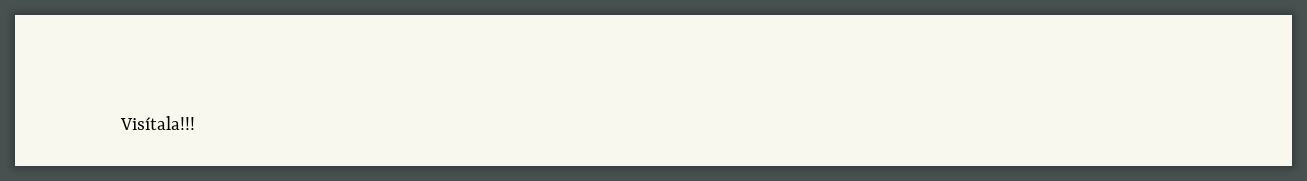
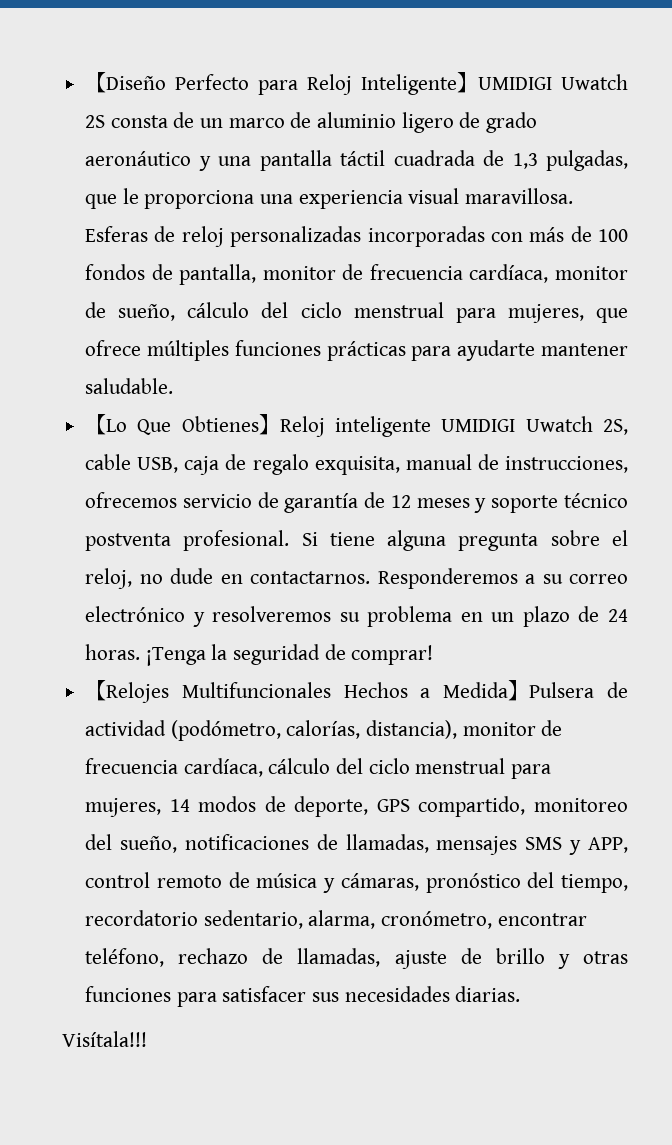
(120, 123) none -> [85,72,628,95] [85,112,538,133] [85,150,628,171] [85,188,574,209] [85,226,628,247] [85,264,628,285] [85,302,628,323] [85,340,628,361] [85,378,174,394] [85,414,629,437] [85,454,628,475] [85,492,628,513] [85,530,628,551] [85,568,628,589] [85,606,628,627] [85,644,434,666] [85,680,628,703] [85,720,563,741] [85,758,552,779] [85,796,628,817] [85,834,628,855] [85,872,628,893] [85,910,587,929] [85,948,628,969] [85,986,521,1007] 【Diseño Perfecto para Reloj Inteligente】UMIDIGI Uwatch 2S consta de un marco de aluminio ligero de grado aeronáutico y una pantalla táctil cuadrada de 1,3 pulgadas, que le proporciona una experiencia visual maravillosa. Esferas de reloj personalizadas incorporadas con más de 100 fondos de pantalla, monitor de frecuencia cardíaca, monitor de sueño, cálculo del ciclo menstrual para mujeres, que ofrece múltiples funciones prácticas para ayudarte mantener saludable. // 【Lo Que Obtienes】Reloj inteligente UMIDIGI Uwatch 2S, cable USB, caja de regalo exquisita, manual de instrucciones, ofrecemos servicio de garantía de 12 meses y soporte técnico postventa profesional. Si tiene alguna pregunta sobre el reloj, no dude en contactarnos. Responderemos a su correo electrónico y resolveremos su problema en un plazo de 24 horas. ¡Tenga la seguridad de comprar! // 【Relojes Multifuncionales Hechos a Medida】Pulsera de actividad (podómetro, calorías, distancia), monitor de frecuencia cardíaca, cálculo del ciclo menstrual para mujeres, 14 modos de deporte, GPS compartido, monitoreo del sueño, notificaciones de llamadas, mensajes SMS y APP, control remoto de música y cámaras, pronóstico del tiempo, recordatorio sedentario, alarma, cronómetro, encontrar teléfono, rechazo de llamadas, ajuste de brillo y otras funciones para satisfacer sus necesidades diarias. //

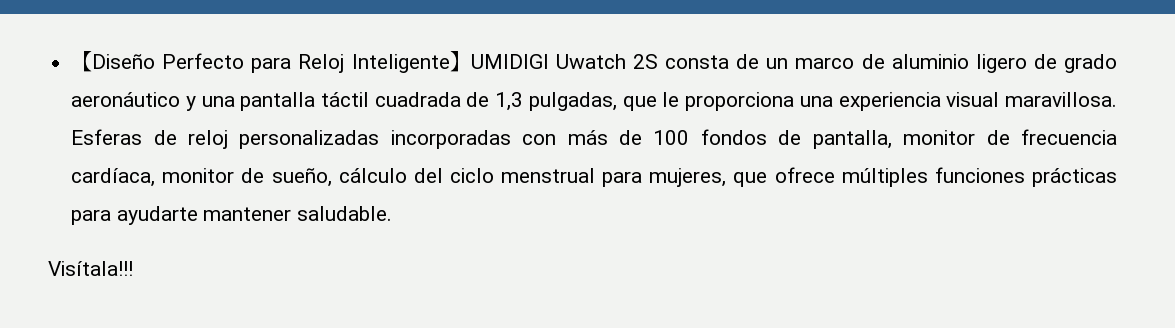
[85,414,629,437] [85,454,628,475] [85,492,628,513] [85,530,628,551] [85,568,628,589] [85,606,628,627] [85,644,434,666] [85,680,628,703] [85,720,563,741] [85,758,552,779] [85,796,628,817] [85,834,628,855] [85,872,628,893] [85,910,587,929] [85,948,628,969] [85,986,521,1007] // 【Lo Que Obtienes】Reloj inteligente UMIDIGI Uwatch 2S, cable USB, caja de regalo exquisita, manual de instrucciones, ofrecemos servicio de garantía de 12 meses y soporte técnico postventa profesional. Si tiene alguna pregunta sobre el reloj, no dude en contactarnos. Responderemos a su correo electrónico y resolveremos su problema en un plazo de 24 horas. ¡Tenga la seguridad de comprar! // 【Relojes Multifuncionales Hechos a Medida】Pulsera de actividad (podómetro, calorías, distancia), monitor de frecuencia cardíaca, cálculo del ciclo menstrual para mujeres, 14 modos de deporte, GPS compartido, monitoreo del sueño, notificaciones de llamadas, mensajes SMS y APP, control remoto de música y cámaras, pronóstico del tiempo, recordatorio sedentario, alarma, cronómetro, encontrar teléfono, rechazo de llamadas, ajuste de brillo y otras funciones para satisfacer sus necesidades diarias. -> (393, 213) none

